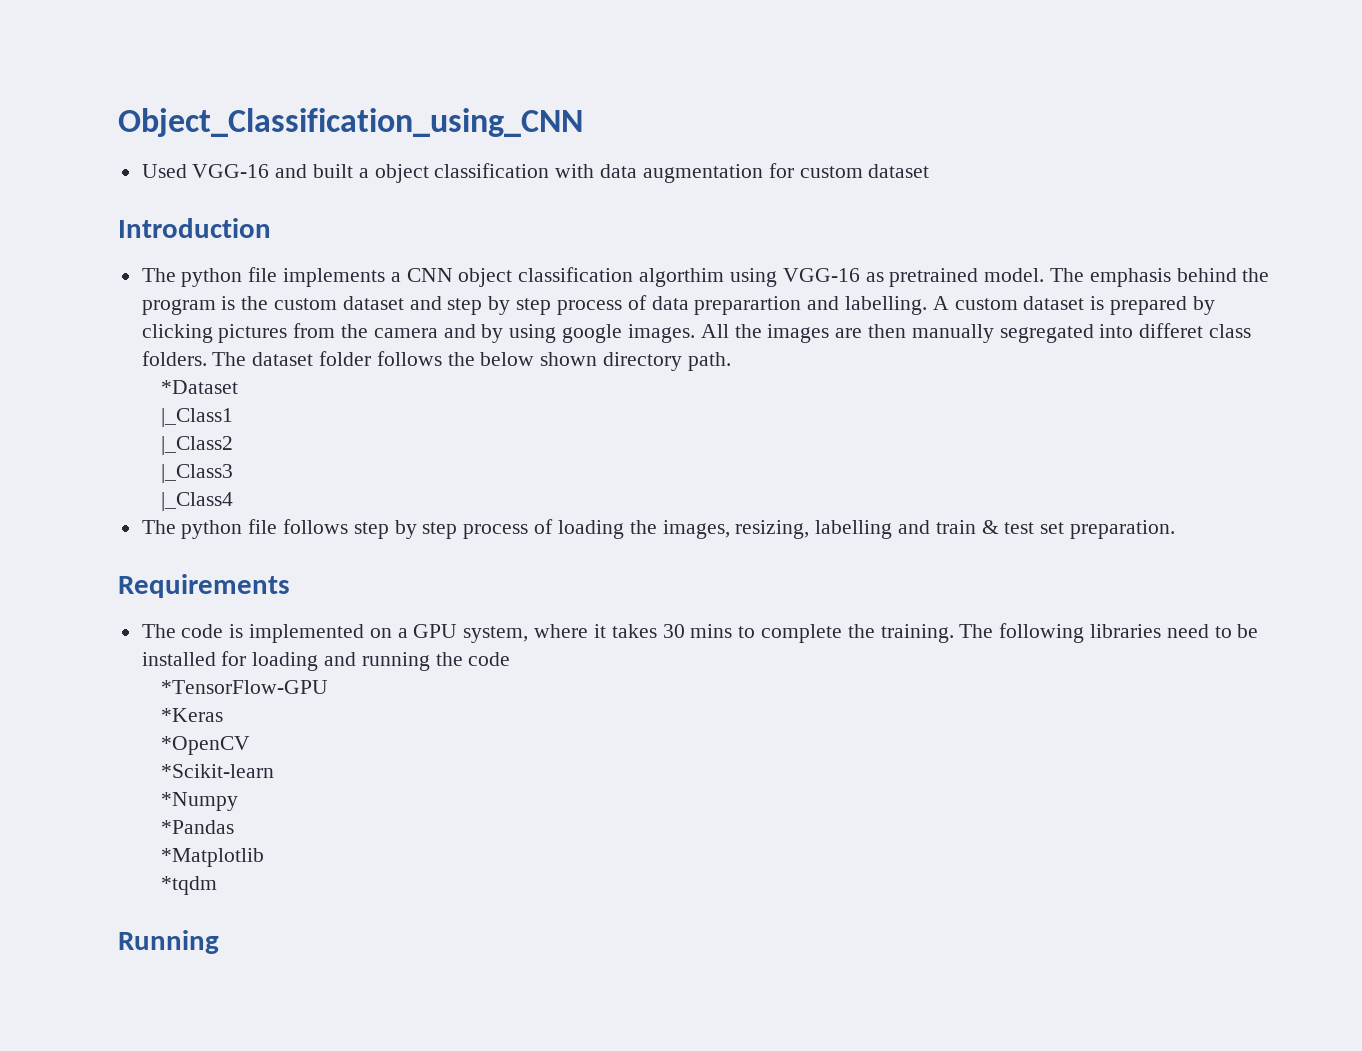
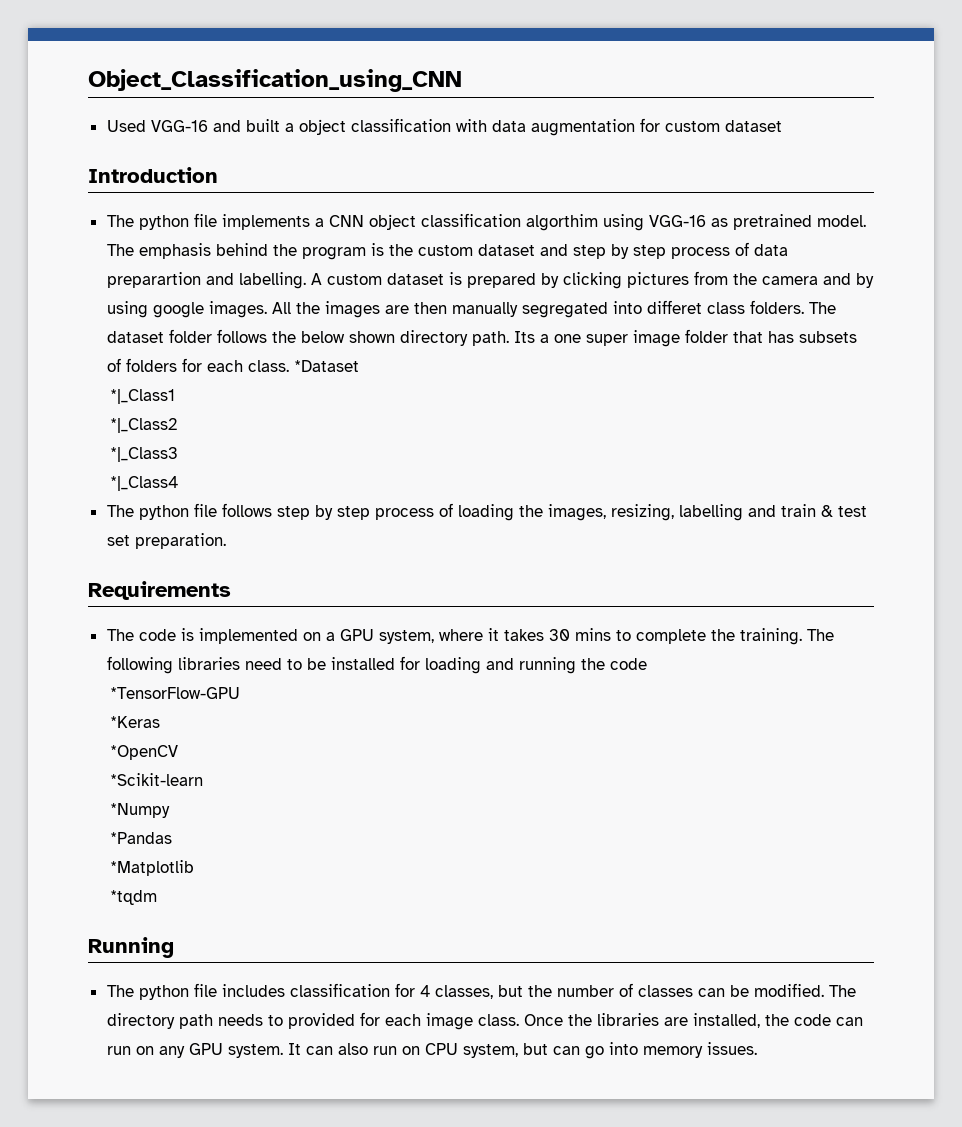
[160,380,238,394] [160,408,233,427] [160,436,233,455] [160,464,233,483] [160,492,233,511] // *Dataset // |_Class1 // |_Class2 // |_Class3 // |_Class4 -> [513,329,857,347] [106,358,359,372] [110,389,176,404] [110,418,178,433] [110,447,179,462] [110,476,179,491] Its a one super image folder that has subsets of folders for each class. *Dataset // *|_Class1 // *|_Class2 // *|_Class3 // *|_Class4
(219, 942) none -> [106,983,856,1000] [106,1012,863,1030] [106,1042,757,1059] // The python file includes classification for 4 classes, but the number of classes can be modified. The directory path needs to provided for each image class. Once the libraries are installed, the code can run on any GPU system. It can also run on CPU system, but can go into memory issues.

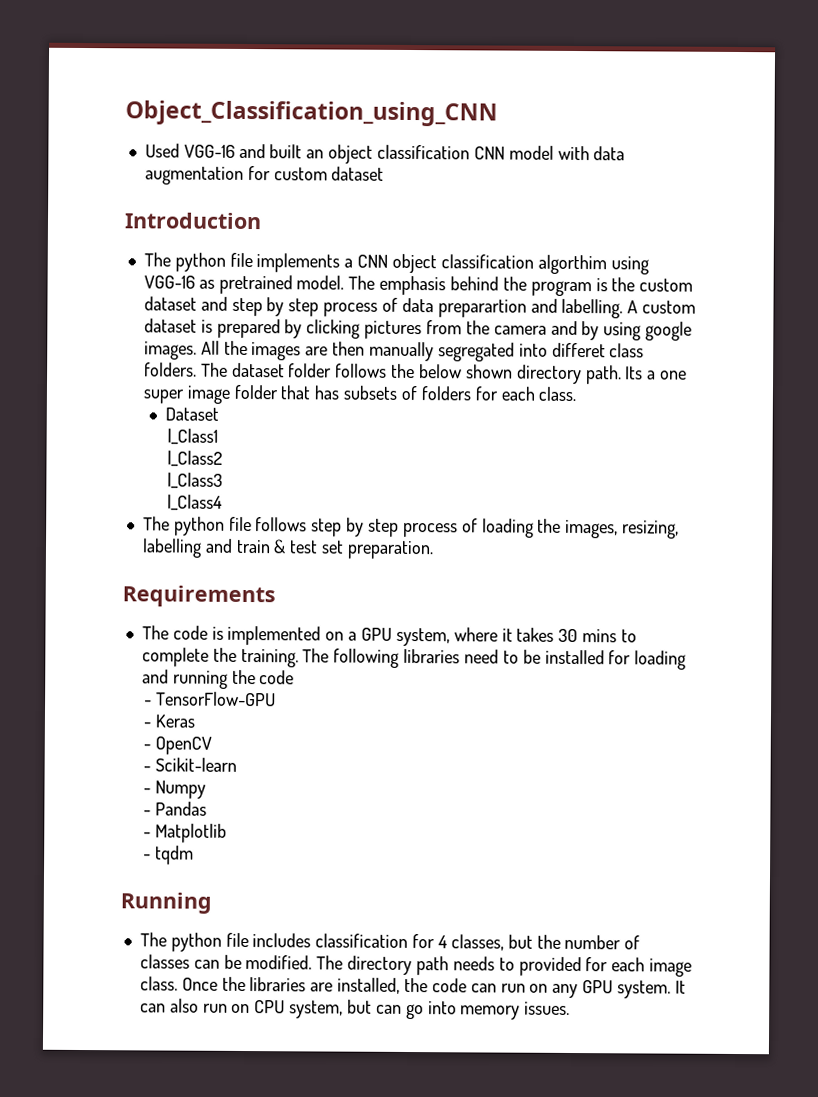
[284,118,451,135] a object classification -> [306,144,554,164] an object classification CNN model
[293,360,359,372] [110,389,176,404] [110,418,178,433] [110,447,179,462] [110,476,179,491] *Dataset // *|_Class1 // *|_Class2 // *|_Class3 // *|_Class4 -> [164,407,219,421] [167,428,219,445] [167,450,224,467] [167,472,224,489] [167,494,224,511] // Dataset // |_Class1 // |_Class2 // |_Class3 // |_Class4
[110,687,241,699] [110,716,161,728] [110,745,179,760] [110,773,204,786] [110,803,171,818] [110,832,173,844] [110,860,195,876] [110,890,158,905] *TensorFlow-GPU // *Keras // *OpenCV // *Scikit-learn // *Numpy // *Pandas // *Matplotlib // *tqdm -> [144,691,277,707] [143,714,196,728] [143,736,213,755] [143,757,238,772] [143,780,207,799] [143,801,208,816] [143,823,228,843] [143,845,195,865] - TensorFlow-GPU // - Keras // - OpenCV // - Scikit-learn // - Numpy // - Pandas // - Matplotlib // - tqdm

